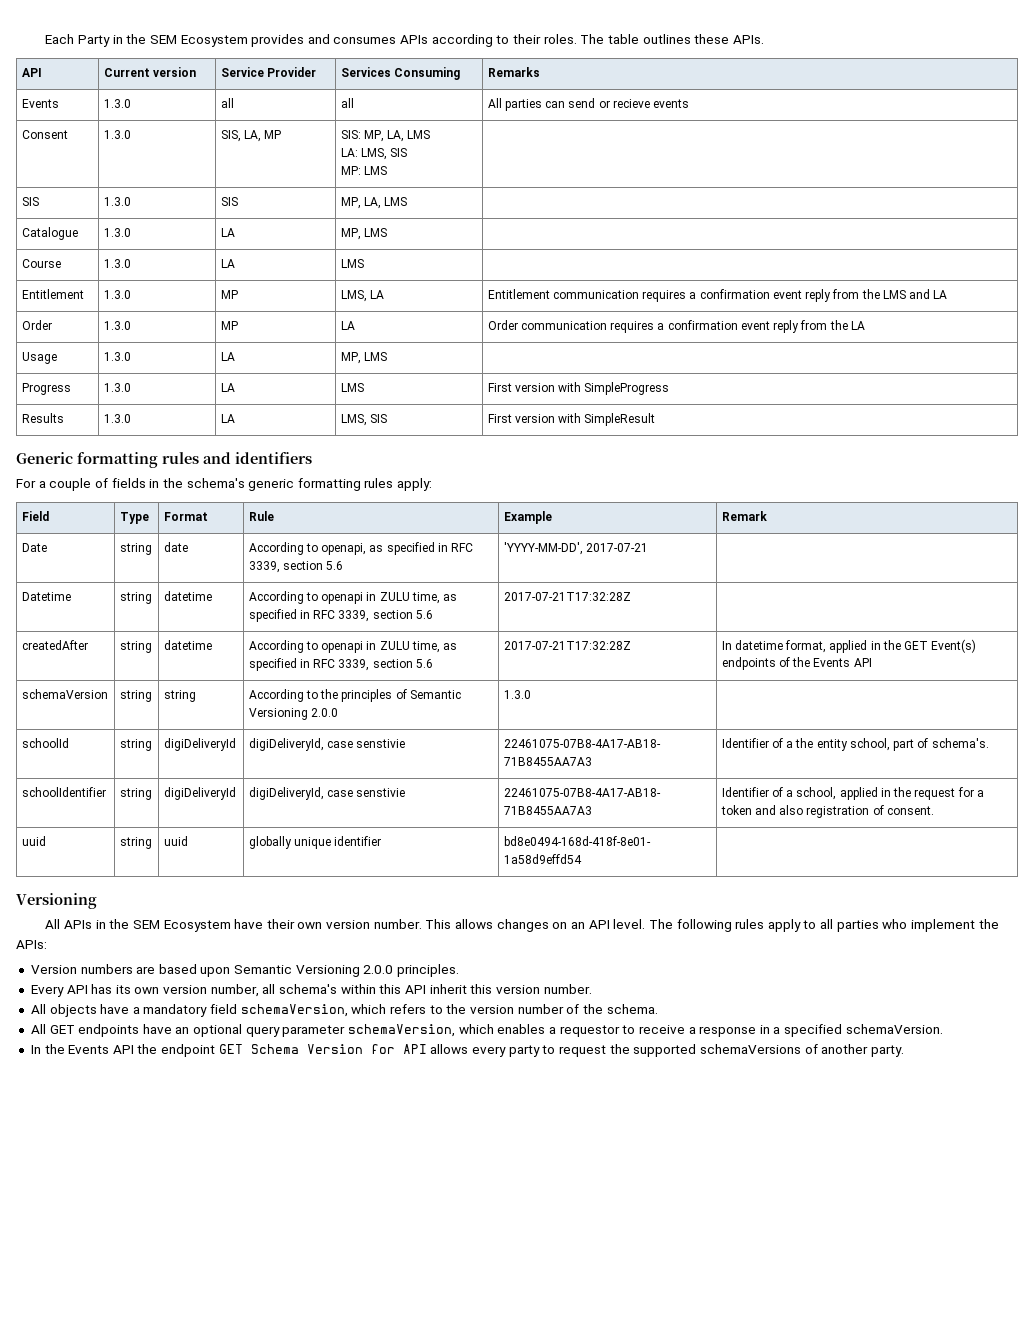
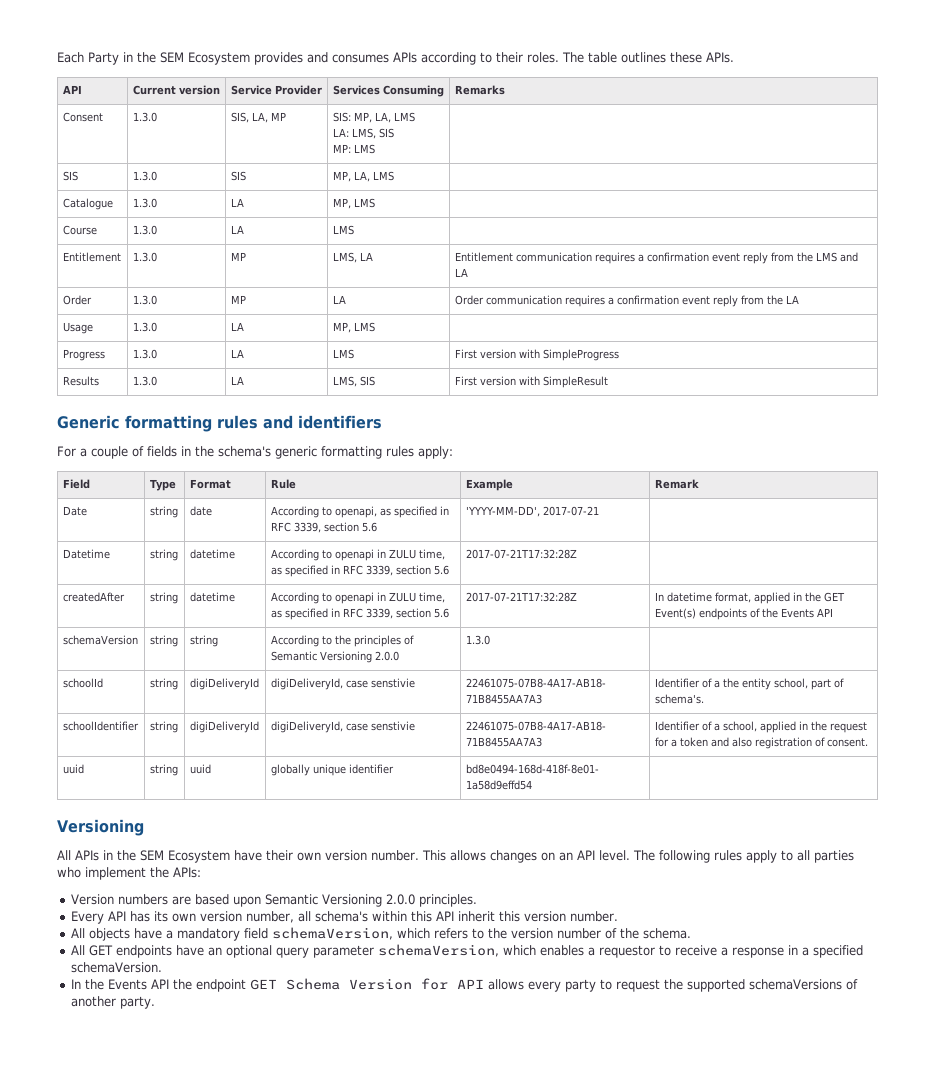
[21,99,59,108] [103,99,131,108] [220,98,234,108] [340,98,354,108] [487,98,690,111] // Events | 1.3.0 | all | all | All parties can send or recieve events -> (505, 90) none

